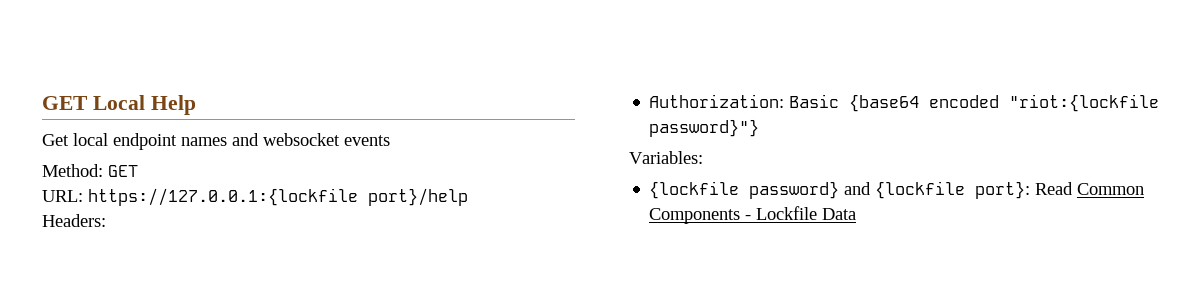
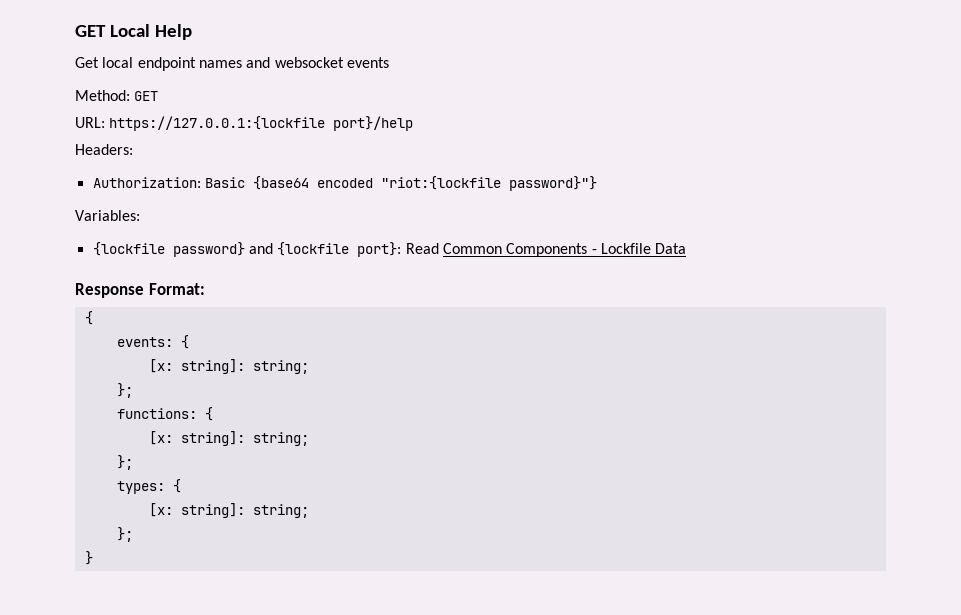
(857, 214) none -> [75,283,205,298] [84,311,93,325] [116,335,189,349] [148,359,309,374] [116,383,133,398] [116,407,213,421] [148,431,309,446] [116,455,133,470] [116,479,181,494] [148,503,309,518] [116,527,133,542] [84,551,93,565] // Response Format: // { // events: { // [x: string]: string; // }; // functions: { // [x: string]: string; // }; // types: { // [x: string]: string; // }; // }

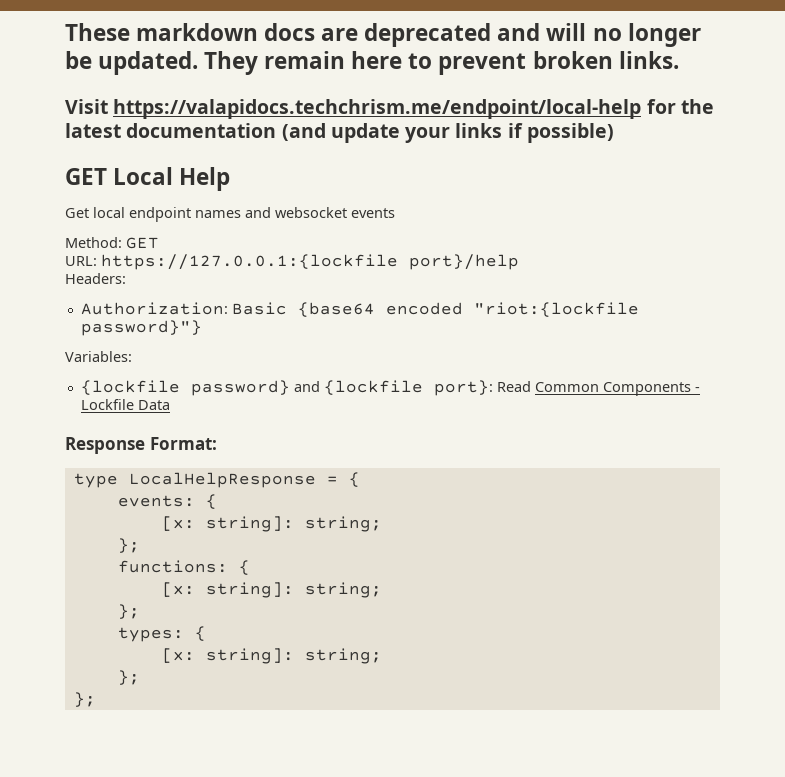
(75, 31) none -> [65,23,701,47] [65,51,679,75] [65,99,714,119] [65,123,614,143] These markdown docs are deprecated and will no longer be updated. They remain here to prevent broken links. // Visit https://valapidocs.techchrism.me/endpoint/local-help for the latest documentation (and update your links if possible) //
(205, 289) none -> [73,472,338,488] type LocalHelpResponse =
[84,551,93,565] } -> [73,692,96,707] };

